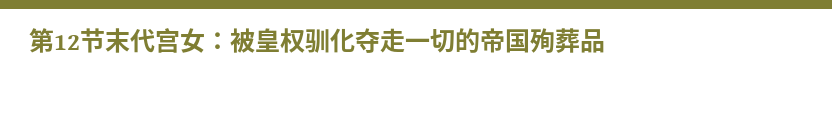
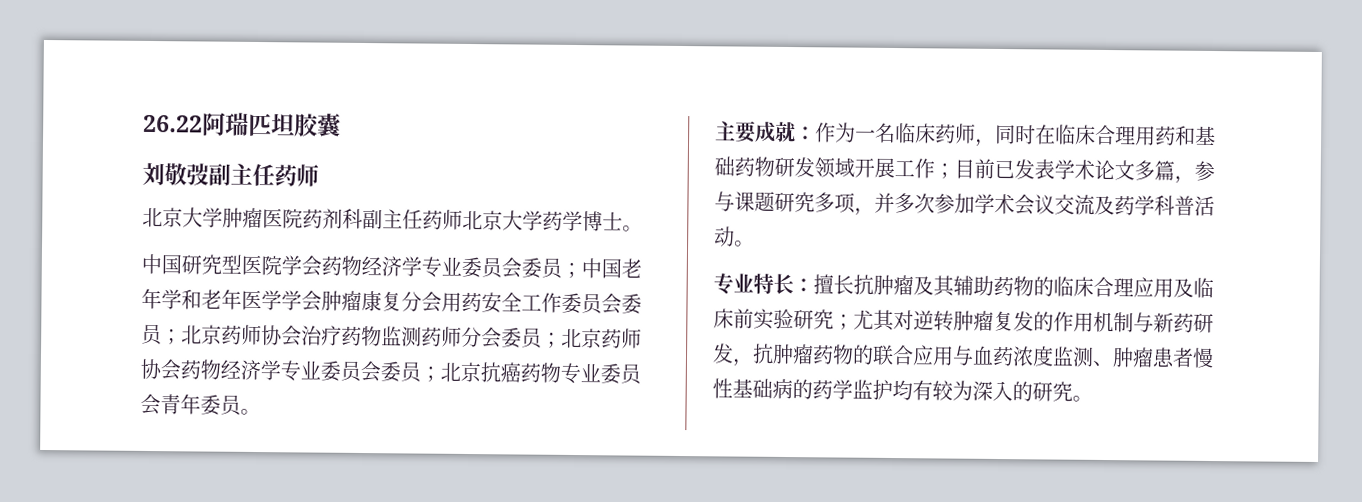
[29,28,605,53] 第12节末代宫女：被皇权驯化夺走一切的帝国殉葬品 -> [143,112,341,137] [142,162,319,187] [142,207,643,232] [141,253,642,279] [141,288,642,315] [141,323,642,349] [140,358,643,385] [140,393,261,416] [715,121,1216,147] [714,156,1215,184] [714,191,1215,217] [714,226,755,247] [713,272,1214,299] [713,308,1214,334] [712,343,1214,369] [712,378,1093,402] 26.22阿瑞匹坦胶囊 // 刘敬弢副主任药师 // 北京大学肿瘤医院药剂科副主任药师北京大学药学博士。 // 中国研究型医院学会药物经济学专业委员会委员；中国老年学和老年医学学会肿瘤康复分会用药安全工作委员会委员；北京药师协会治疗药物监测药师分会委员；北京药师协会药物经济学专业委员会委员；北京抗癌药物专业委员会青年委员。 // 主要成就：作为一名临床药师，同时在临床合理用药和基础药物研发领域开展工作；目前已发表学术论文多篇，参与课题研究多项，并多次参加学术会议交流及药学科普活动。 // 专业特长：擅长抗肿瘤及其辅助药物的临床合理应用及临床前实验研究；尤其对逆转肿瘤复发的作用机制与新药研发，抗肿瘤药物的联合应用与血药浓度监测、肿瘤患者慢性基础病的药学监护均有较为深入的研究。

